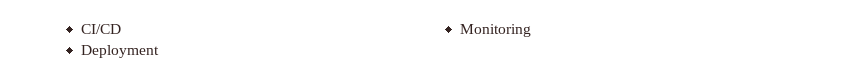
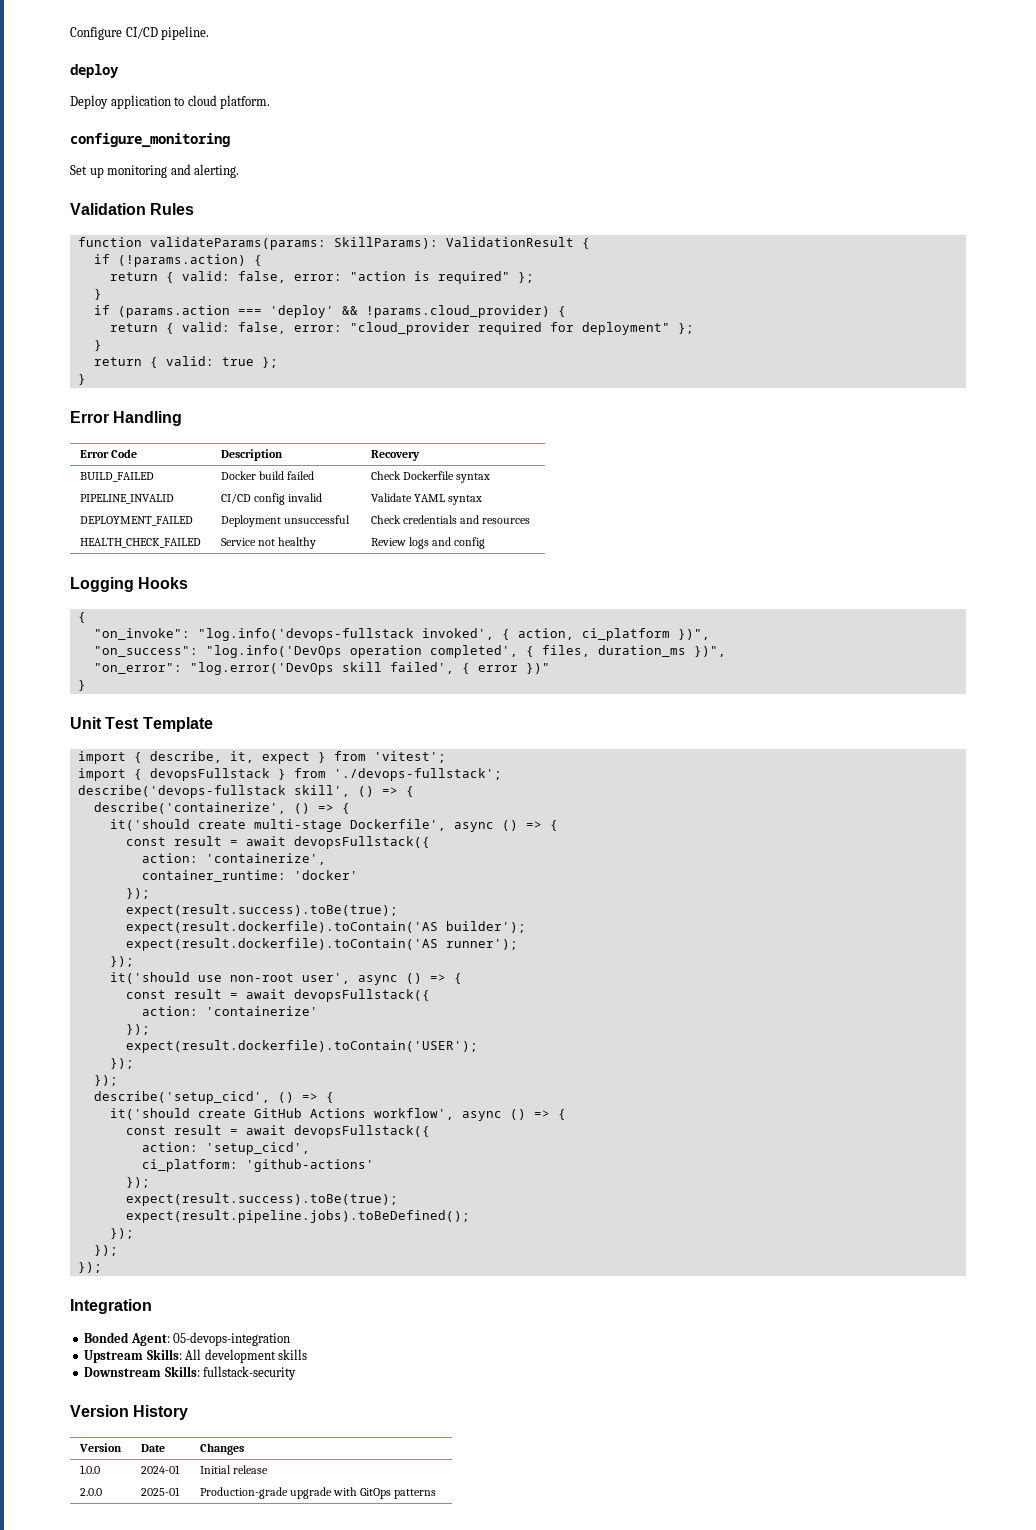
[81,24,122,34] [81,45,160,58] [460,24,532,37] CI/CD // Deployment // Monitoring -> [70,26,210,40] [70,64,119,78] [70,95,271,109] [70,133,230,147] [70,164,240,178] [70,203,195,215] [77,237,590,250] [93,254,262,267] [109,271,534,284] [93,289,102,300] [93,305,566,318] [109,322,694,335] [93,340,102,351] [93,356,278,368] [77,374,86,385] [70,411,183,426] [79,449,137,458] [220,449,283,461] [370,450,420,461] [79,472,154,482] [220,471,315,480] [370,471,491,483] [79,494,174,504] [220,493,323,505] [370,493,483,505] [79,516,193,526] [220,515,350,527] [370,515,531,524] [79,538,201,548] [220,537,317,549] [370,537,486,549] [70,577,189,592] [77,612,86,623] [93,628,710,641] [93,645,726,658] [93,662,550,675] [77,680,86,691] [70,717,213,732] [77,751,446,764] [77,768,502,781] [77,785,414,798] [93,802,350,814] [109,819,558,832] [125,836,430,849] [141,853,326,865] [141,870,358,882] [125,888,150,899] [125,904,398,917] [125,921,526,934] [125,938,518,951] [109,956,134,967] [109,972,462,985] [125,989,430,1002] [141,1006,318,1016] [125,1024,150,1035] [125,1040,478,1053] [109,1058,134,1069] [93,1075,118,1086] [93,1091,334,1104] [109,1108,566,1121] [125,1125,430,1138] [141,1142,310,1155] [141,1159,374,1172] [125,1177,150,1188] [125,1193,398,1206] [125,1210,470,1223] [109,1228,134,1239] [93,1245,118,1256] [77,1262,102,1273] [70,1299,152,1314] [84,1332,291,1346] [84,1349,308,1363] [84,1366,297,1380] [70,1405,189,1420] [78,1443,122,1452] [140,1444,165,1452] [199,1443,244,1455] [79,1465,100,1474] [140,1465,180,1474] [199,1465,268,1474] [79,1488,102,1496] [140,1487,180,1496] [199,1487,437,1499] Configure CI/CD pipeline. // deploy // Deploy application to cloud platform. // configure_monitoring // Set up monitoring and alerting. // Validation Rules // function validateParams(params: SkillParams): ValidationResult { // if (!params.action) { // return { valid: false, error: "action is required" }; // } // if (params.action === 'deploy' && !params.cloud_provider) { // return { valid: false, error: "cloud_provider required for deployment" }; // } // return { valid: true }; // } // Error Handling // Error Code | Description | Recovery // BUILD_FAILED | Docker build failed | Check Dockerfile syntax // PIPELINE_INVALID | CI/CD config invalid | Validate YAML syntax // DEPLOYMENT_FAILED | Deployment unsuccessful | Check credentials and resources // HEALTH_CHECK_FAILED | Service not healthy | Review logs and config // Logging Hooks // { // "on_invoke": "log.info('devops-fullstack invoked', { action, ci_platform })", // "on_success": "log.info('DevOps operation completed', { files, duration_ms })", // "on_error": "log.error('DevOps skill failed', { error })" // } // Unit Test Template // import { describe, it, expect } from 'vitest'; // import { devopsFullstack } from './devops-fullstack'; // describe('devops-fullstack skill', () => { // describe('containerize', () => { // it('should create multi-stage Dockerfile', async () => { // const result = await devopsFullstack({ // action: 'containerize', // container_runtime: 'docker' // }); // expect(result.success).toBe(true); // expect(result.dockerfile).toContain('AS builder'); // expect(result.dockerfile).toContain('AS runner'); // }); // it('should use non-root user', async () => { // const result = await devopsFullstack({ // action: 'containerize' // }); // expect(result.dockerfile).toContain('USER'); // }); // }); // describe('setup_cicd', () => { // it('should create GitHub Actions workflow', async () => { // const result = await devopsFullstack({ // action: 'setup_cicd', // ci_platform: 'github-actions' // }); // expect(result.success).toBe(true); // expect(result.pipeline.jobs).toBeDefined(); // }); // }); // }); // Integration // Bonded Agent: 05-devops-integration // Upstream Skills: All development skills // Downstream Skills: fullstack-security // Version History // Version | Date | Changes // 1.0.0 | 2024-01 | Initial release // 2.0.0 | 2025-01 | Production-grade upgrade with GitOps patterns

